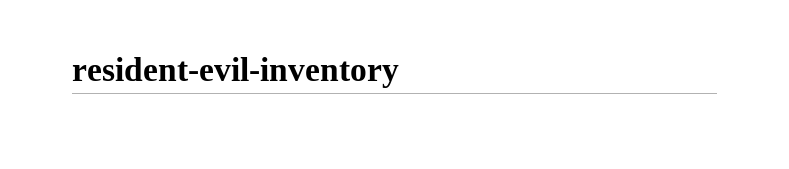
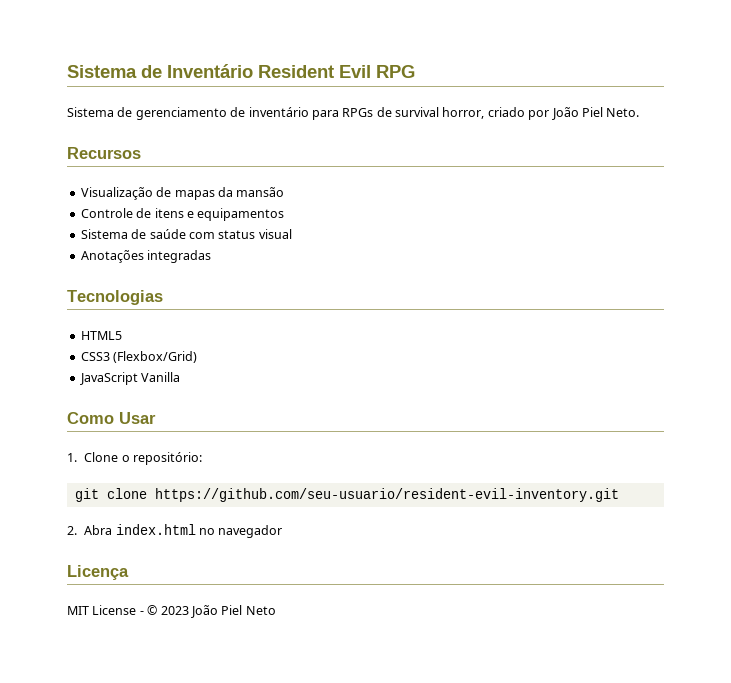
[72,57,399,88] resident-evil-inventory -> [67,64,415,78] [67,107,640,120] [67,147,141,159] [80,187,285,200] [80,208,285,221] [80,229,292,239] [80,250,212,263] [67,290,163,305] [80,331,122,340] [80,351,198,363] [79,372,181,385] [67,412,156,424] [67,452,203,465] [74,488,619,502] [67,524,283,538] [67,565,129,580] [67,605,276,618] Sistema de Inventário Resident Evil RPG // Sistema de gerenciamento de inventário para RPGs de survival horror, criado por João Piel Neto. // Recursos // Visualização de mapas da mansão // Controle de itens e equipamentos // Sistema de saúde com status visual // Anotações integradas // Tecnologias // HTML5 // CSS3 (Flexbox/Grid) // JavaScript Vanilla // Como Usar // 1. Clone o repositório: // git clone https://github.com/seu-usuario/resident-evil-inventory.git // 2. Abra index.html no navegador // Licença // MIT License - © 2023 João Piel Neto

